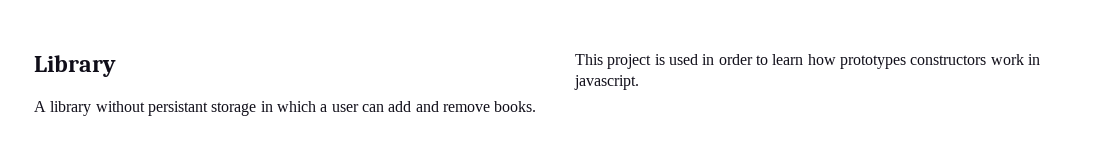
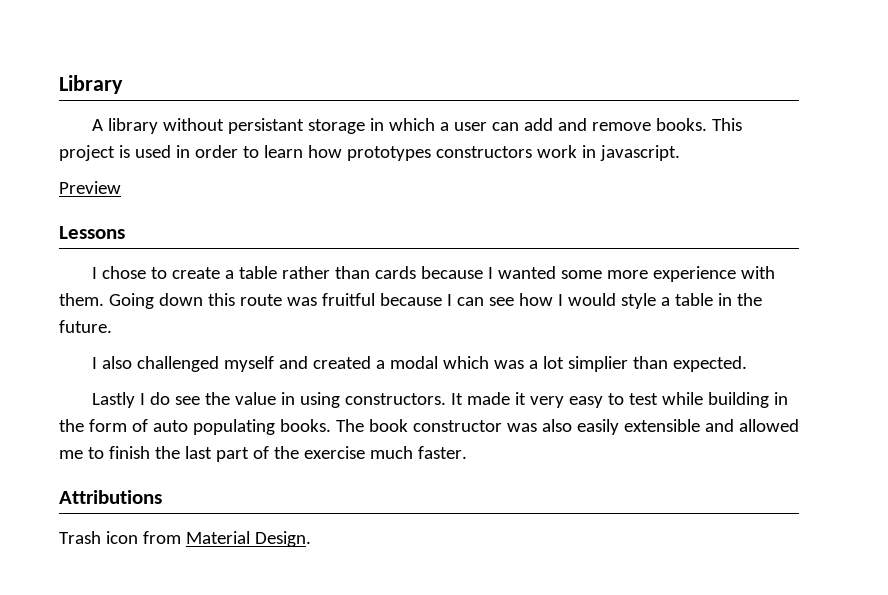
(639, 82) none -> [59,181,121,194] [59,226,125,239] [92,266,776,282] [59,293,762,309] [59,320,112,333] [92,356,748,372] [92,392,789,408] [59,419,799,435] [59,446,467,462] [59,490,162,504] [59,531,311,547] // Preview // Lessons // I chose to create a table rather than cards because I wanted some more experience with them. Going down this route was fruitful because I can see how I would style a table in the future. // I also challenged myself and created a modal which was a lot simplier than expected. // Lastly I do see the value in using constructors. It made it very easy to test while building in the form of auto populating books. The book constructor was also easily extensible and allowed me to finish the last part of the exercise much faster. // Attributions // Trash icon from Material Design.

